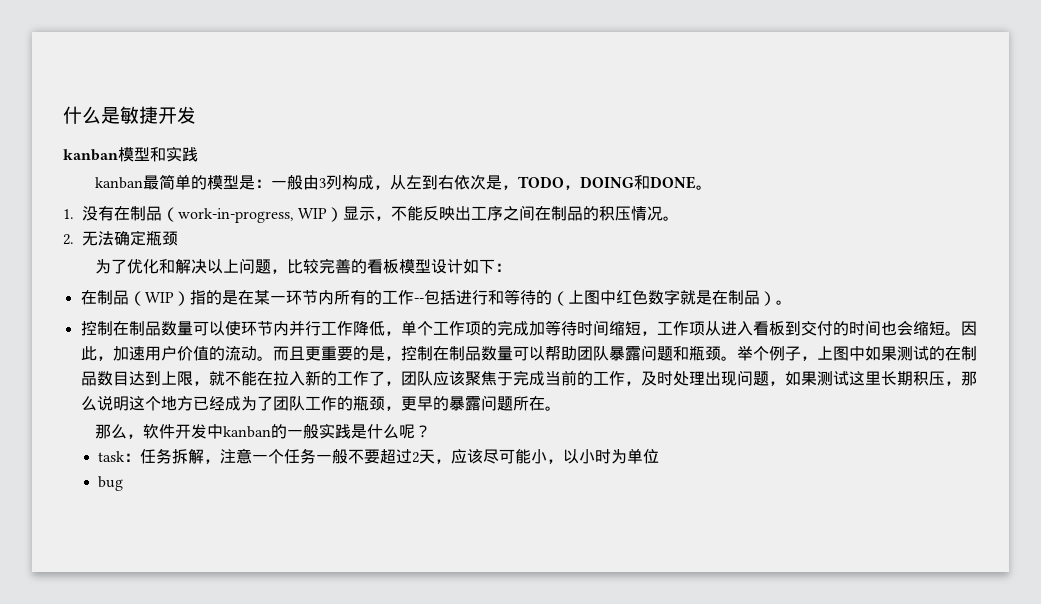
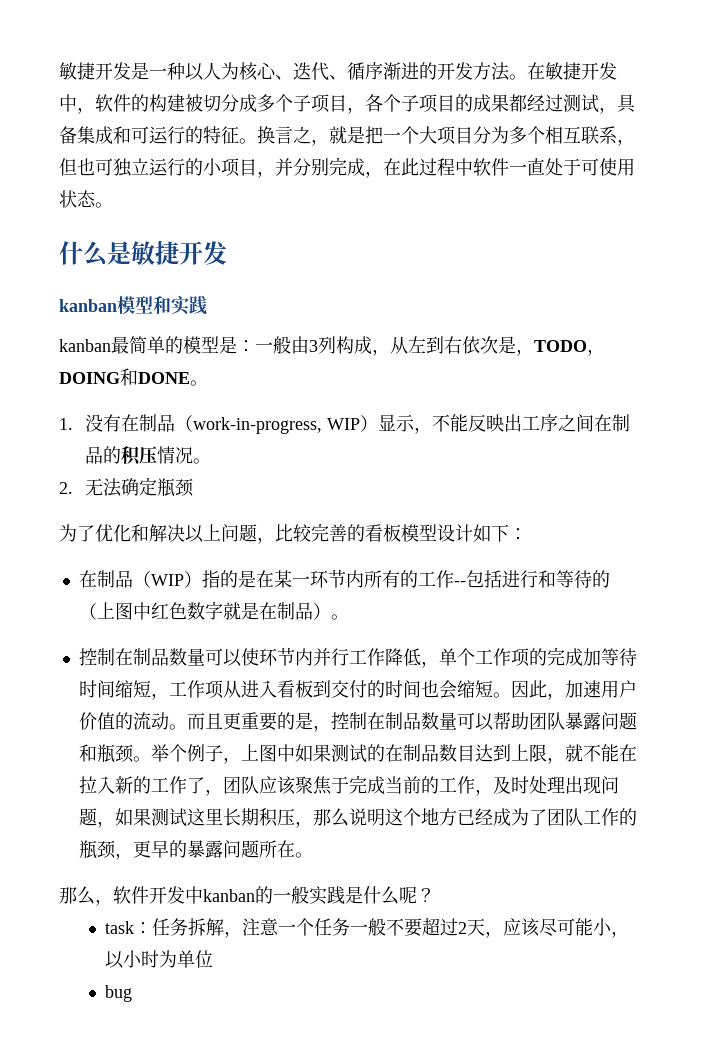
(63, 115) none -> [59,62,617,81] [59,94,636,114] [59,126,635,146] [59,157,635,178] [59,190,113,208] 敏捷开发是一种以人为核心、迭代、循序渐进的开发方法。在敏捷开发中，软件的构建被切分成多个子项目，各个子项目的成果都经过测试，具备集成和可运行的特征。换言之，就是把一个大项目分为多个相互联系，但也可独立运行的小项目，并分别完成，在此过程中软件一直处于可使用状态。 //

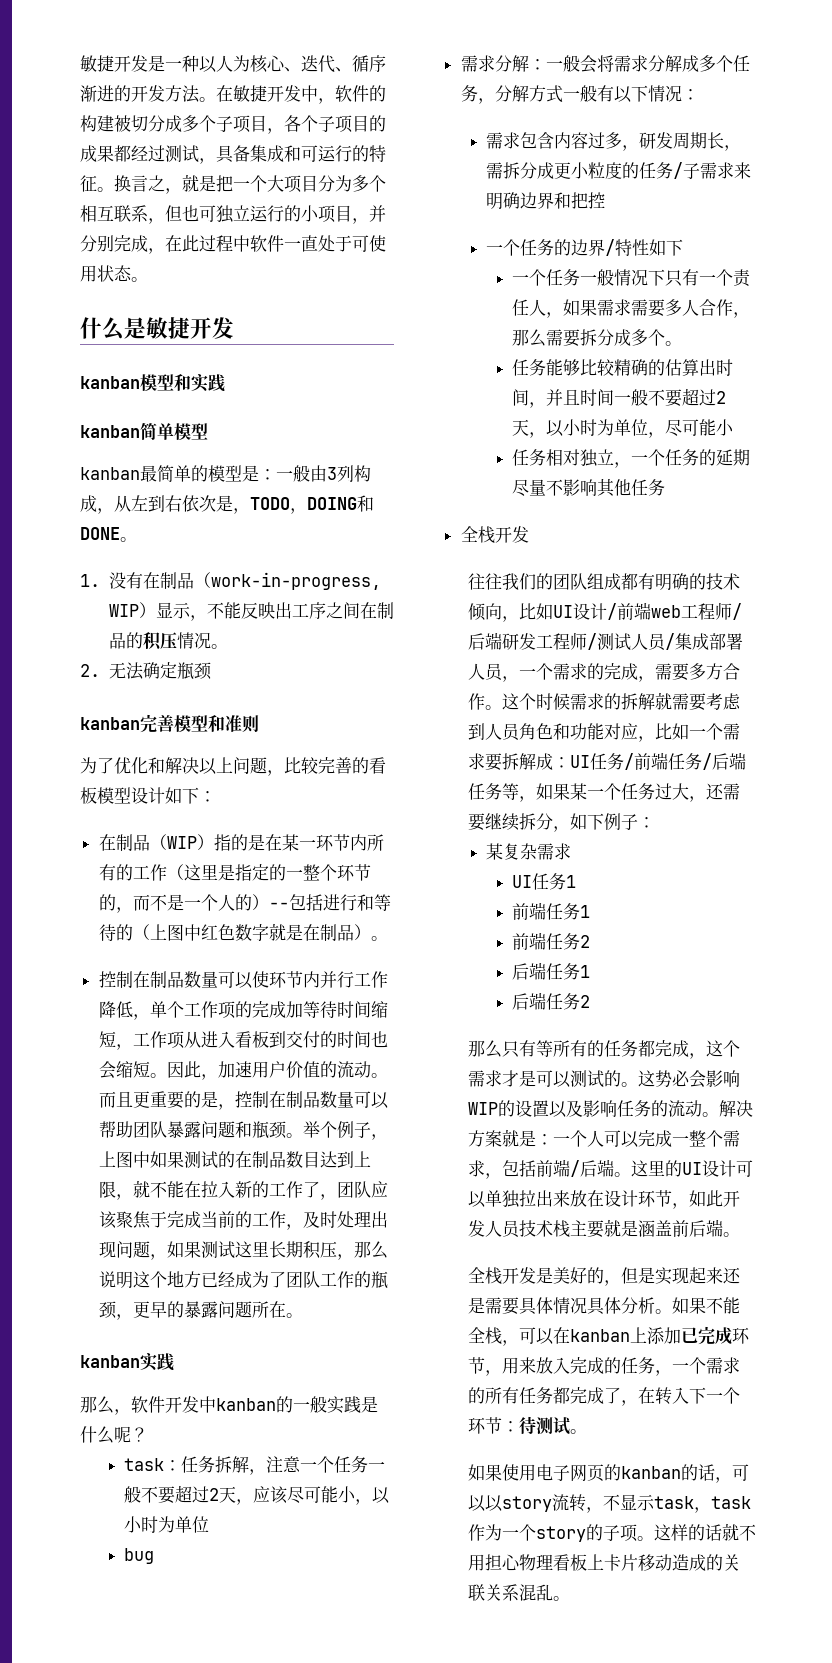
(207, 305) none -> [80,422,208,440] // kanban简单模型
(195, 487) none -> [80,714,259,733] // kanban完善模型和准则
(454, 579) none -> [166,864,371,881] [98,894,269,913] （这里是指定的一整个环节的，而不是一个人的）
(313, 855) none -> [80,1353,174,1371] // kanban实践
(133, 993) none -> [460,55,750,73] [460,85,699,104] [486,132,742,151] [486,162,752,179] [486,192,606,210] [486,239,684,257] [511,269,751,287] [511,299,750,318] [511,329,682,347] [511,359,733,376] [511,388,726,408] [511,419,734,438] [511,449,750,468] [511,478,665,497] [460,526,529,543] [467,573,740,591] [467,602,742,622] [467,632,743,651] [467,663,740,682] [467,692,741,711] [467,723,740,742] [467,752,746,771] [467,783,740,802] [467,813,655,832] [486,843,572,860] [511,873,576,890] [511,902,590,920] [511,932,590,950] [511,962,590,980] [511,992,590,1010] [467,1040,740,1059] [467,1070,740,1088] [467,1100,753,1118] [467,1129,740,1148] [467,1159,753,1179] [467,1190,740,1209] [467,1219,740,1238] [467,1267,741,1286] [467,1297,740,1315] [467,1326,750,1346] [467,1357,740,1376] [467,1387,740,1406] [467,1416,587,1435] [467,1464,749,1483] [467,1494,751,1513] [467,1523,756,1542] [467,1554,740,1571] [467,1584,570,1601] // 需求分解：一般会将需求分解成多个任务，分解方式一般有以下情况： // 需求包含内容过多，研发周期长，需拆分成更小粒度的任务/子需求来明确边界和把控 // 一个任务的边界/特性如下 // 一个任务一般情况下只有一个责任人，如果需求需要多人合作，那么需要拆分成多个。 // 任务能够比较精确的估算出时间，并且时间一般不要超过2天，以小时为单位，尽可能小 // 任务相对独立，一个任务的延期尽量不影响其他任务 // 全栈开发 // 往往我们的团队组成都有明确的技术倾向，比如UI设计/前端web工程师/后端研发工程师/测试人员/集成部署人员，一个需求的完成，需要多方合作。这个时候需求的拆解就需要考虑到人员角色和功能对应，比如一个需求要拆解成：UI任务/前端任务/后端任务等，如果某一个任务过大，还需要继续拆分，如下例子： // 某复杂需求 // UI任务1 // 前端任务1 // 前端任务2 // 后端任务1 // 后端任务2 // 那么只有等所有的任务都完成，这个需求才是可以测试的。这势必会影响WIP的设置以及影响任务的流动。解决方案就是：一个人可以完成一整个需求，包括前端/后端。这里的UI设计可以单独拉出来放在设计环节，如此开发人员技术栈主要就是涵盖前后端。 // 全栈开发是美好的，但是实现起来还是需要具体情况具体分析。如果不能全栈，可以在kanban上添加已完成环节，用来放入完成的任务，一个需求的所有任务都完成了，在转入下一个环节：待测试。 // 如果使用电子网页的kanban的话，可以以story流转，不显示task，task作为一个story的子项。这样的话就不用担心物理看板上卡片移动造成的关联关系混乱。

